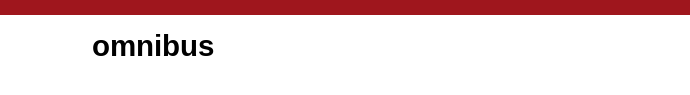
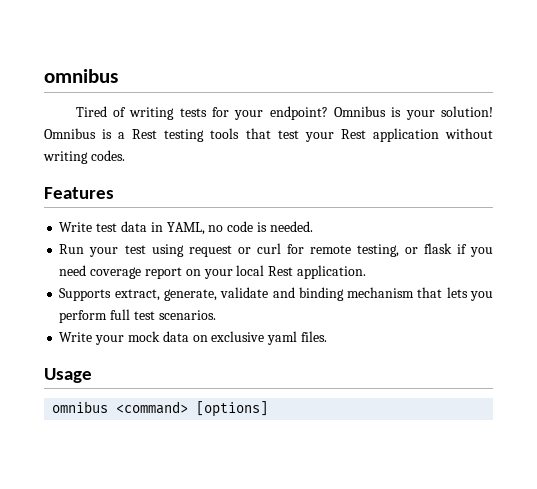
[92,34,214,56] omnibus -> [44,69,118,83] [75,106,493,120] [44,128,493,142] [43,150,125,164] [44,187,114,199] [59,221,313,235] [59,243,494,257] [59,265,366,279] [59,287,493,301] [59,309,216,323] [59,331,327,345] [44,368,92,383] [52,401,269,417] omnibus // Tired of writing tests for your endpoint? Omnibus is your solution! Omnibus is a Rest testing tools that test your Rest application without writing codes. // Features // Write test data in YAML, no code is needed. // Run your test using request or curl for remote testing, or flask if you need coverage report on your local Rest application. // Supports extract, generate, validate and binding mechanism that lets you perform full test scenarios. // Write your mock data on exclusive yaml files. // Usage // omnibus <command> [options]

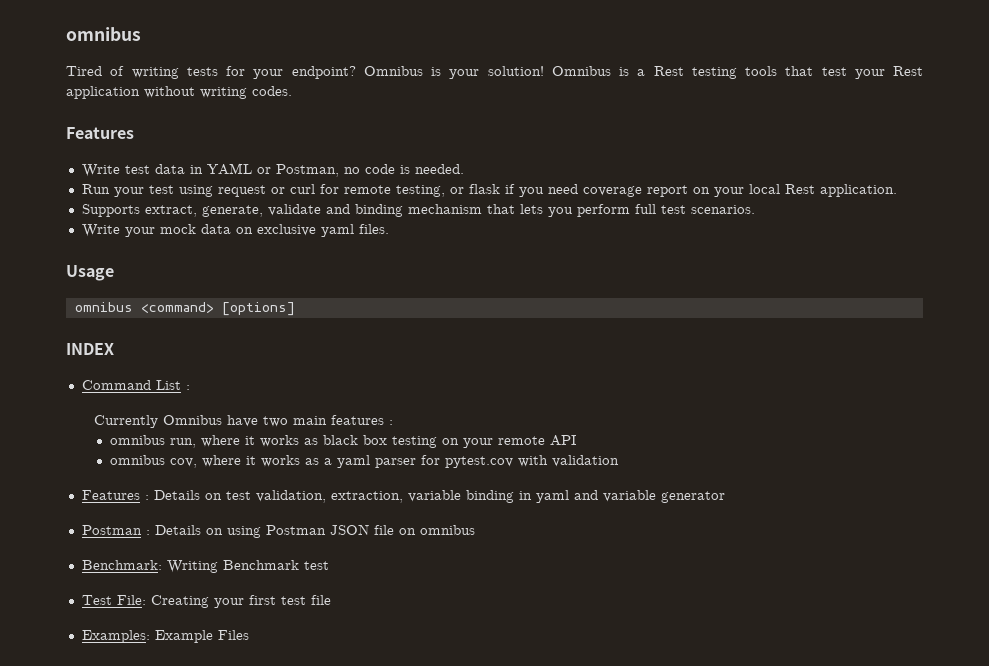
[166,222,205,235] YAML, -> [206,163,339,177] YAML or Postman,
(269, 409) none -> [66,343,114,355] [81,380,190,390] [94,415,394,428] [110,435,577,448] [110,455,620,468] [81,490,725,503] [81,524,475,538] [81,560,329,573] [81,595,331,608] [81,630,249,643] // INDEX // Command List : // Currently Omnibus have two main features : // omnibus run, where it works as black box testing on your remote API // omnibus cov, where it works as a yaml parser for pytest.cov with validation // Features : Details on test validation, extraction, variable binding in yaml and variable generator // Postman : Details on using Postman JSON file on omnibus // Benchmark: Writing Benchmark test // Test File: Creating your first test file // Examples: Example Files

